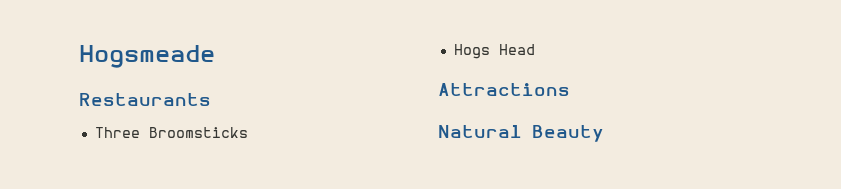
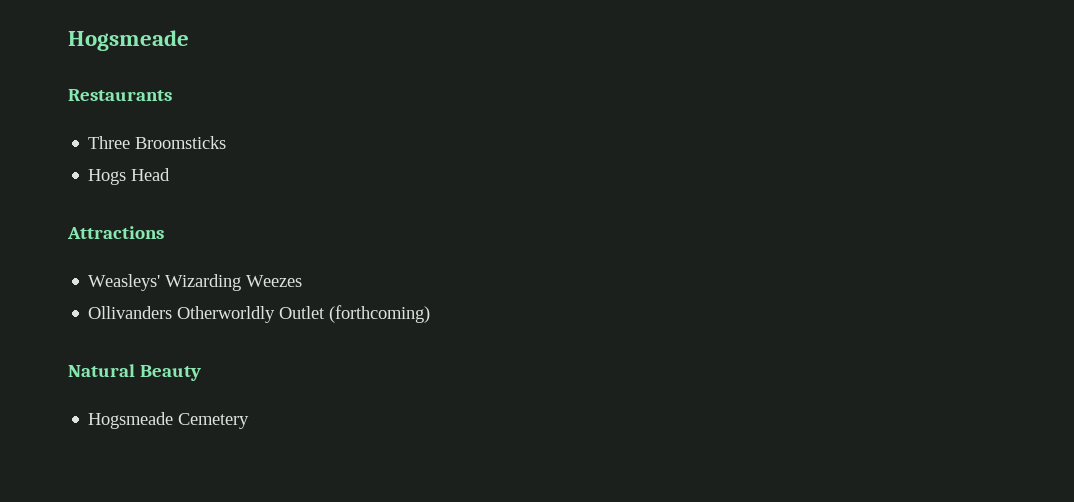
(570, 89) none -> [88,274,303,291] [88,305,431,323] // Weasleys' Wizarding Weezes // Ollivanders Otherworldly Outlet (forthcoming)
(604, 133) none -> [88,412,250,429] // Hogsmeade Cemetery

